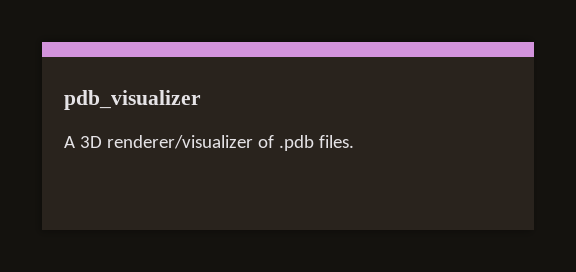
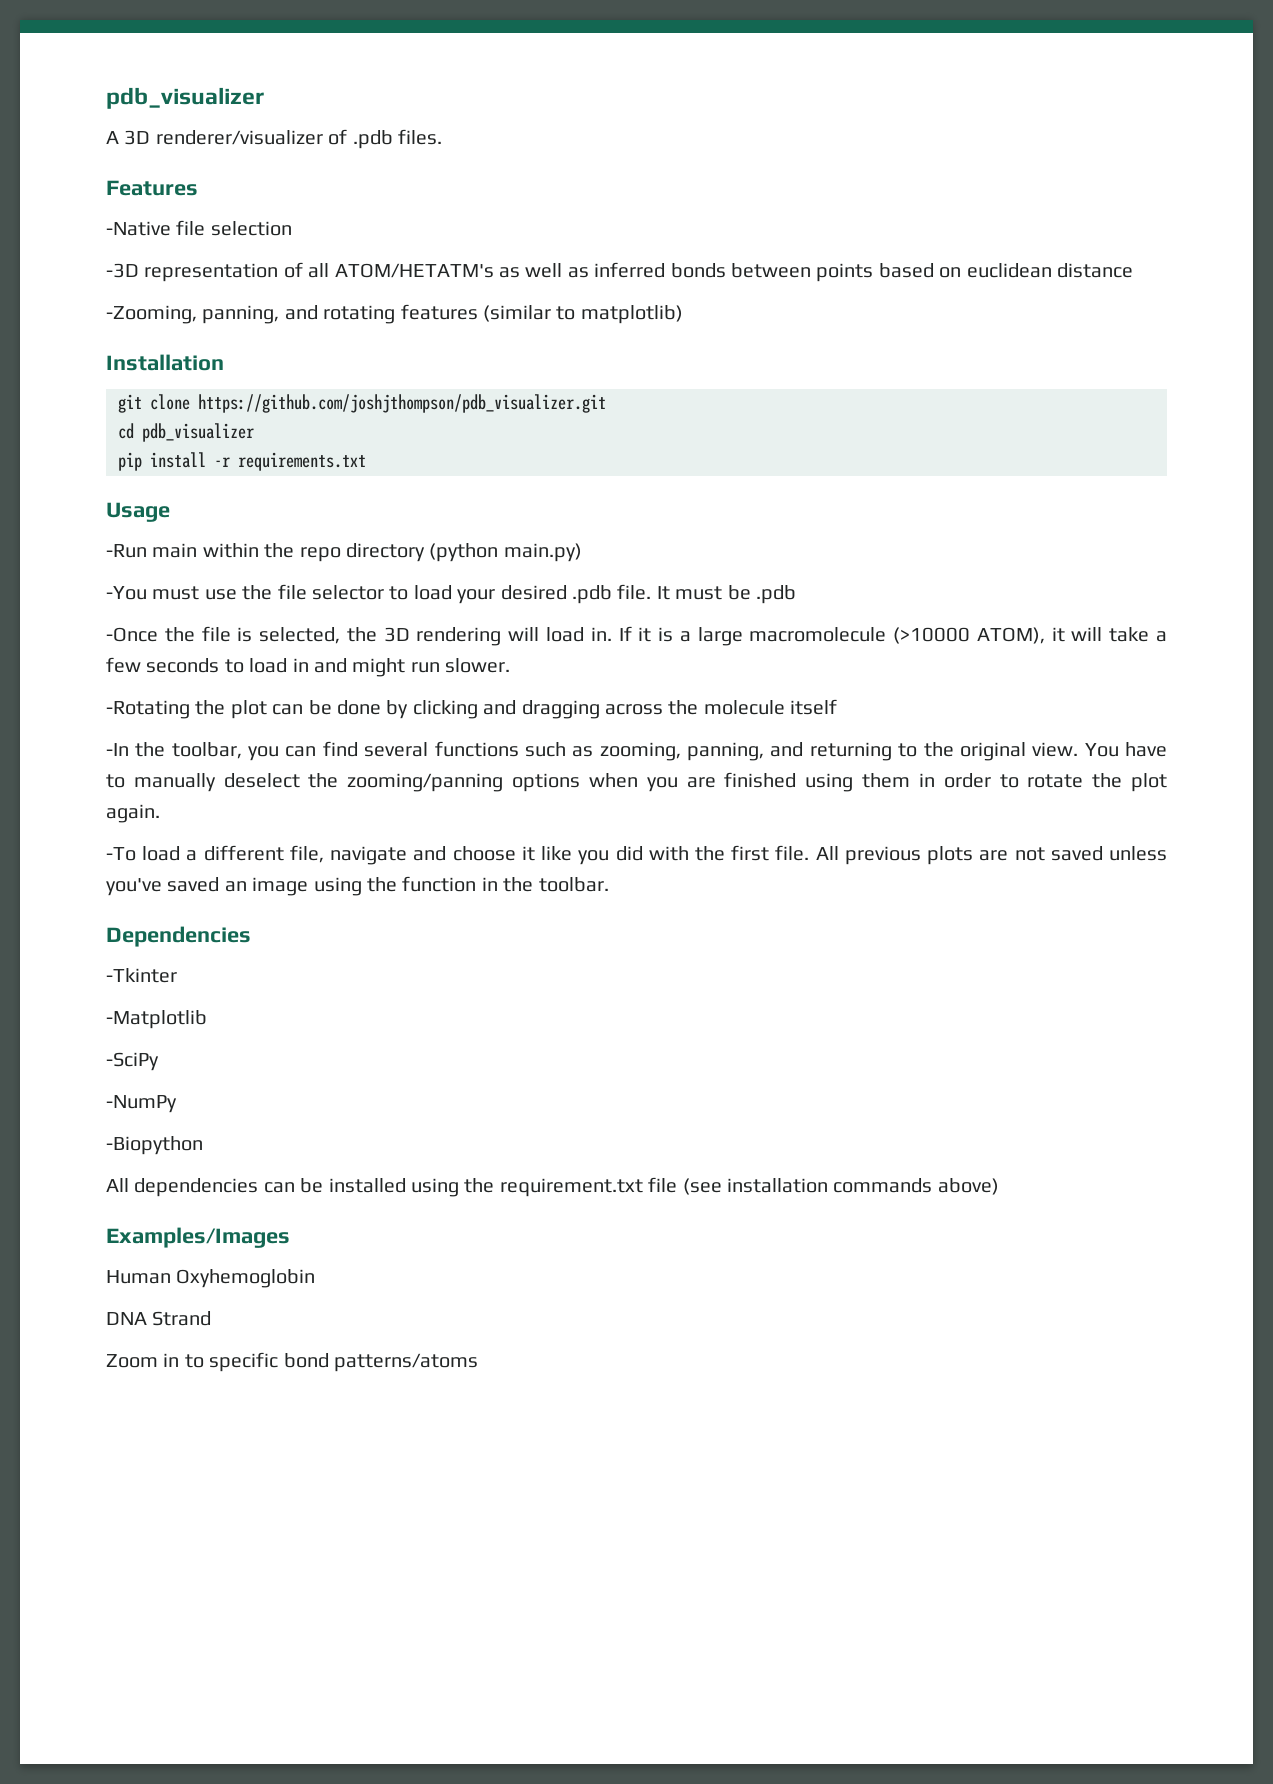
(354, 141) none -> [106,180,198,196] [106,220,292,236] [106,262,1133,282] [106,304,683,324] [106,354,224,371] [118,394,606,413] [118,423,254,442] [118,452,366,471] [106,502,170,522] [106,543,582,562] [106,584,796,604] [106,626,1167,646] [106,657,511,677] [106,699,838,719] [106,741,1167,761] [106,772,1168,792] [106,804,160,823] [106,845,1168,865] [106,876,609,896] [106,926,251,947] [106,968,177,983] [106,1010,207,1029] [106,1052,159,1071] [106,1095,177,1113] [106,1136,203,1155] [106,1177,999,1197] [106,1227,290,1248] [106,1269,316,1288] [106,1311,212,1326] [106,1352,478,1372] // Features // -Native file selection // -3D representation of all ATOM/HETATM's as well as inferred bonds between points based on euclidean distance // -Zooming, panning, and rotating features (similar to matplotlib) // Installation // git clone https://github.com/joshjthompson/pdb_visualizer.git // cd pdb_visualizer // pip install -r requirements.txt // Usage // -Run main within the repo directory (python main.py) // -You must use the file selector to load your desired .pdb file. It must be .pdb // -Once the file is selected, the 3D rendering will load in. If it is a large macromolecule (>10000 ATOM), it will take a few seconds to load in and might run slower. // -Rotating the plot can be done by clicking and dragging across the molecule itself // -In the toolbar, you can find several functions such as zooming, panning, and returning to the original view. You have to manually deselect the zooming/panning options when you are finished using them in order to rotate the plot again. // -To load a different file, navigate and choose it like you did with the first file. All previous plots are not saved unless you've saved an image using the function in the toolbar. // Dependencies // -Tkinter // -Matplotlib // -SciPy // -NumPy // -Biopython // All dependencies can be installed using the requirement.txt file (see installation commands above) // Examples/Images // Human Oxyhemoglobin // DNA Strand // Zoom in to specific bond patterns/atoms

